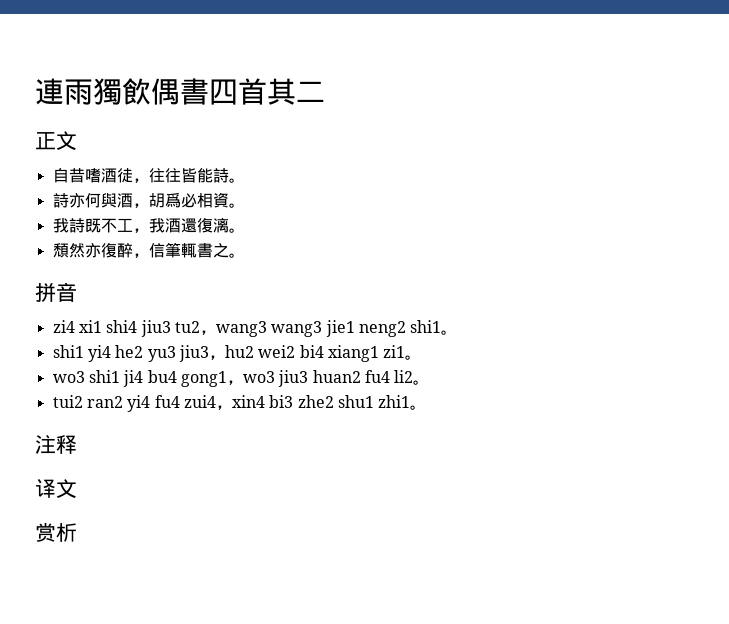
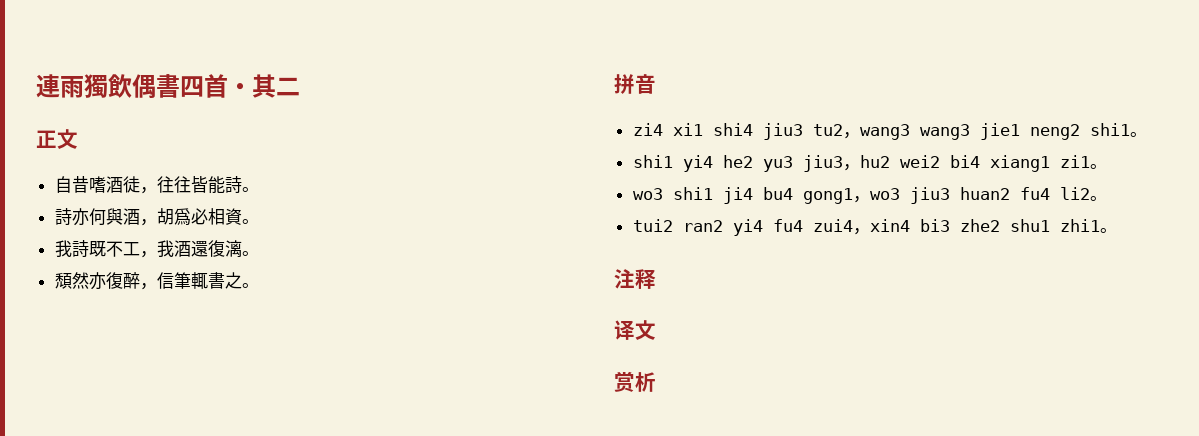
(267, 91) none -> [228,83,252,95] ・

